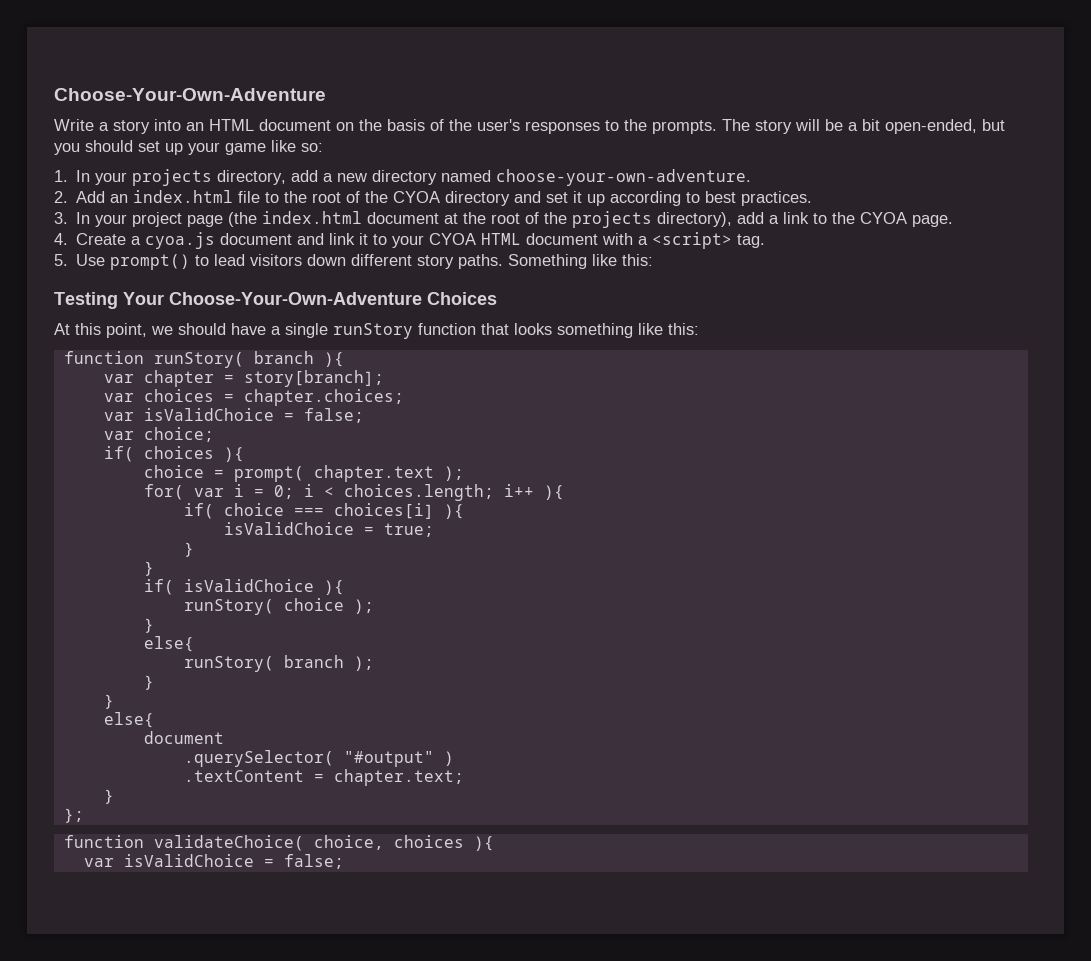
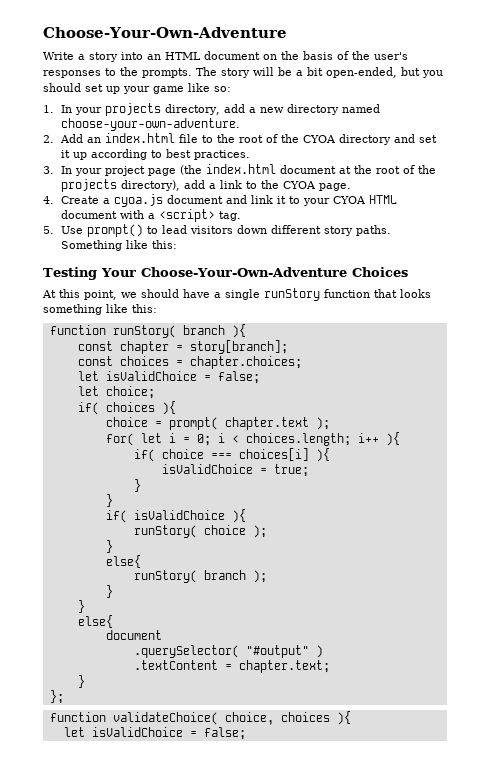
[103,374,134,383] var -> [77,341,113,351] const
[103,393,134,402] var -> [77,356,113,366] const
[103,412,134,421] var -> [77,371,99,381] let
[103,431,134,440] var -> [77,386,99,396] let
[193,488,224,497] var -> [140,433,162,443] let
[83,858,114,867] var -> [63,727,85,737] let

